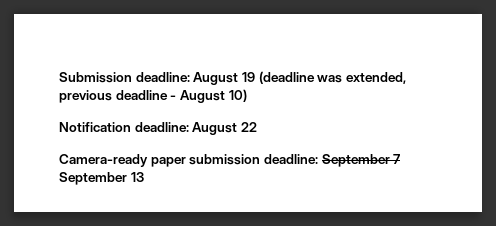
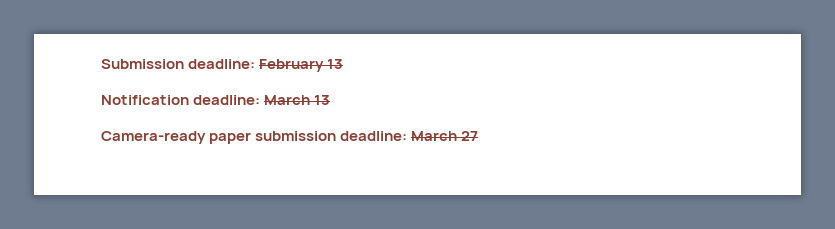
[193,71,406,85] [59,89,247,103] August 19 (deadline was extended, previous deadline - August 10) -> [259,59,344,72] February 13
[192,122,257,135] August 22 -> [264,95,331,105] March 13
[321,154,401,167] [59,172,144,185] September 7 September 13 -> [411,131,479,141] March 27

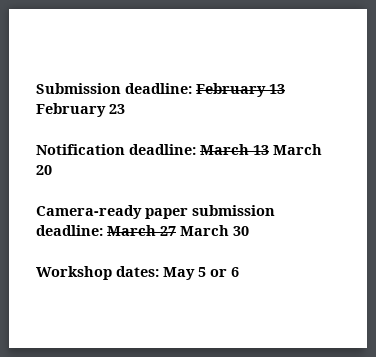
(344, 64) none -> [36,103,125,117] February 23
(331, 100) none -> [273,144,322,155] [36,165,52,175] March 20
(479, 136) none -> [180,225,249,236] [36,266,239,280] March 30 // Workshop dates: May 5 or 6

